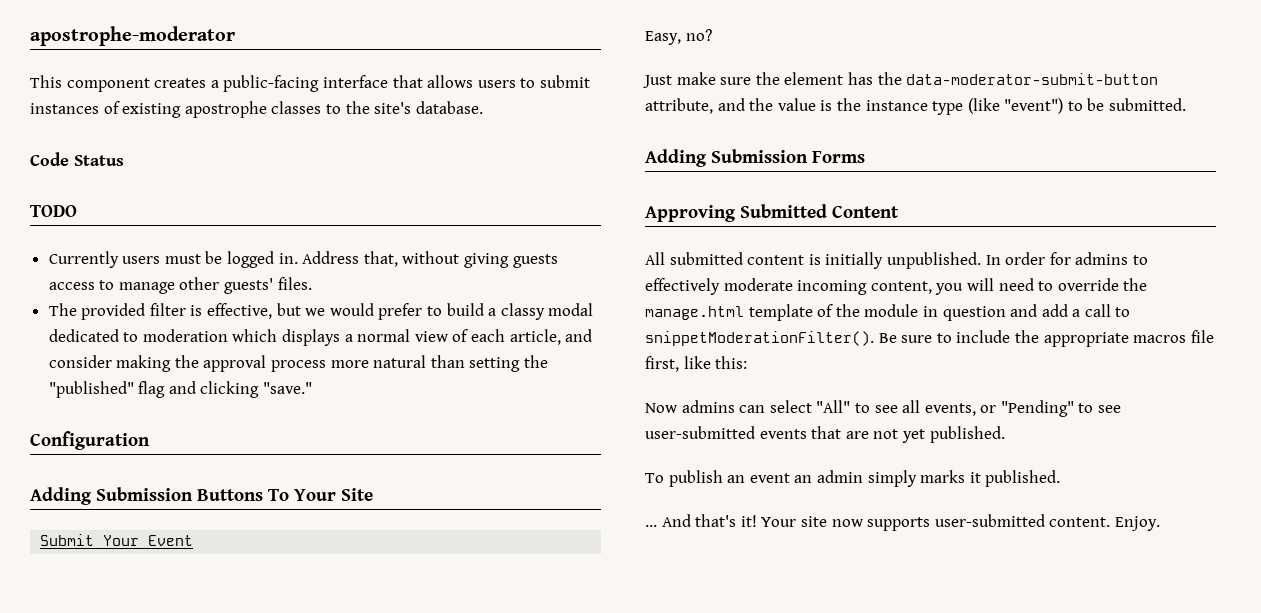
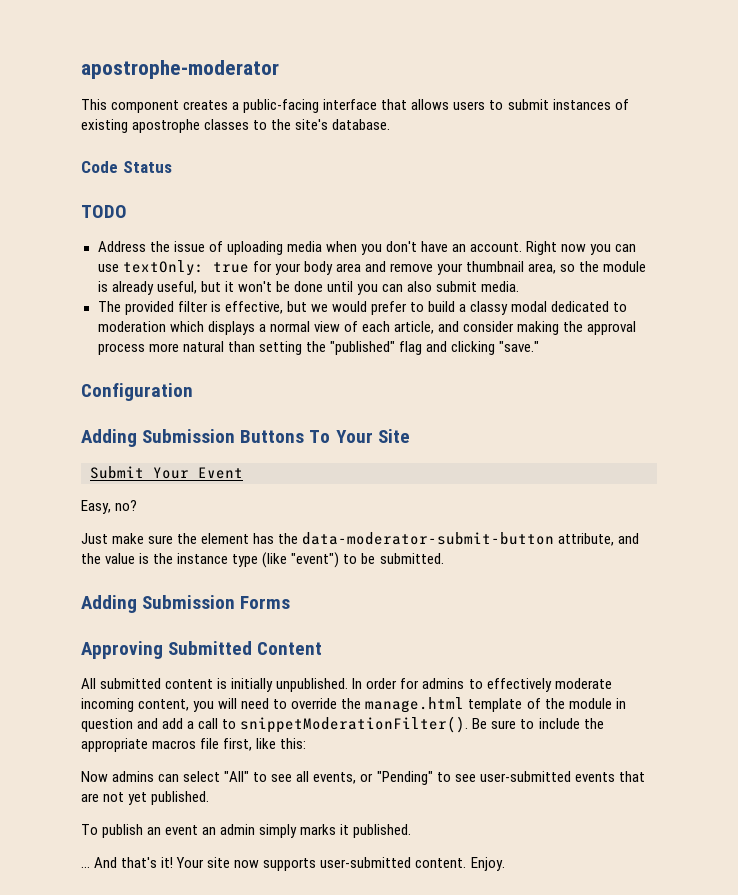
[48,251,558,268] [48,277,312,294] Currently users must be logged in. Address that, without giving guests access to manage other guests' files. -> [97,241,637,255] [97,260,647,276] [97,281,520,295] Address the issue of uploading media when you don't have an account. Right now you can use textOnly: true for your body area and remove your thumbnail area, so the module is already useful, but it won't be done until you can also submit media.

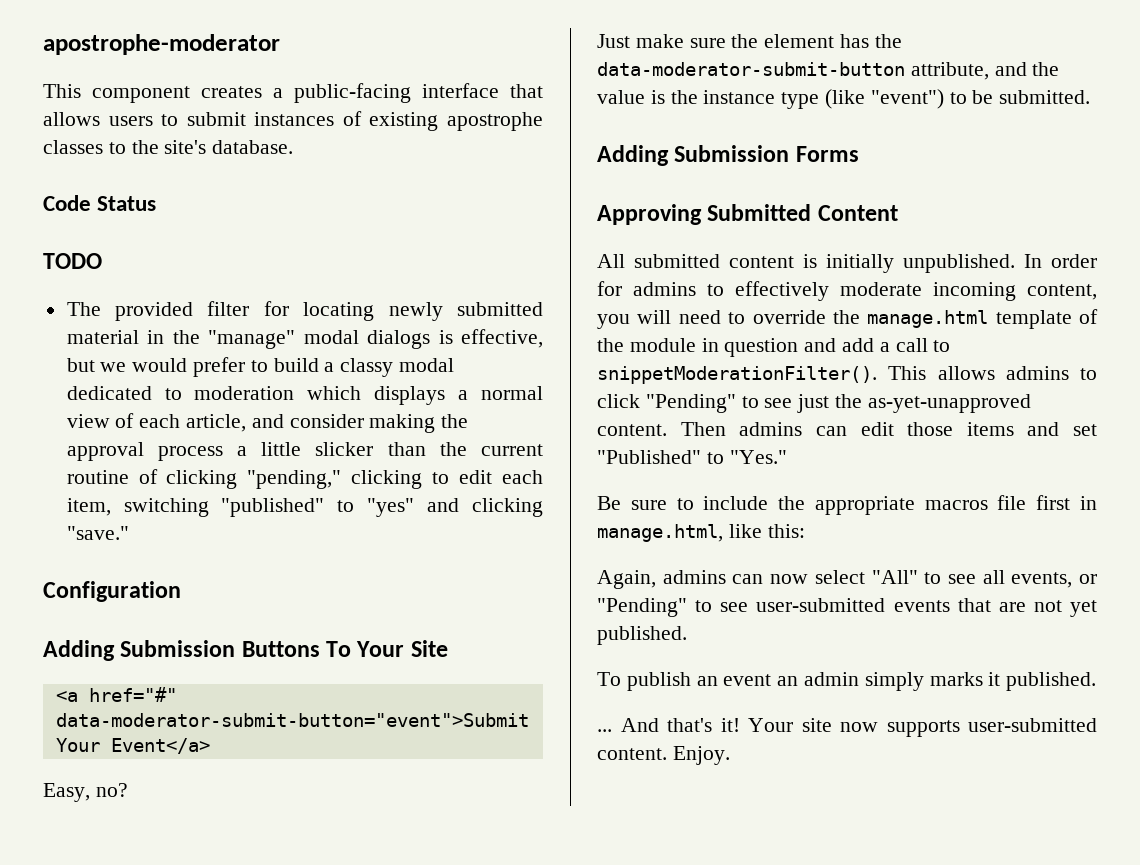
[97,241,637,255] [97,260,647,276] [97,281,520,295] [97,301,208,315] Address the issue of uploading media when you don't have an account. Right now you can use textOnly: true for your body area and remove your thumbnail area, so the module is already useful, but it won't be done until you can also submit media. // The provided filter -> [66,301,543,321] [66,330,431,349] The provided filter for locating newly submitted material in the "manage" modal dialogs
[148,341,422,355] more natural than setting the "published" flag -> [237,442,543,456] [66,469,543,489] [66,498,415,517] a little slicker than the current routine of clicking "pending," clicking to edit each item, switching "published" to "yes"
[90,466,243,479] Submit Your Event -> [55,687,177,702] [55,713,529,727] [55,738,210,754] <a href="#" data-moderator-submit-button="event">Submit Your Event</a>
(469, 724) none -> [888,366,1097,380] [597,394,1031,413] [597,422,1097,436] [597,450,787,464] This allows admins to click "Pending" to see just the as-yet-unapproved content. Then admins can edit those items and set "Published" to "Yes." //
[223,738,253,751] first, -> [1036,495,1097,510] [597,524,723,542] first in manage.html,
[81,771,180,782] Now admins can -> [597,570,809,589] Again, admins can now

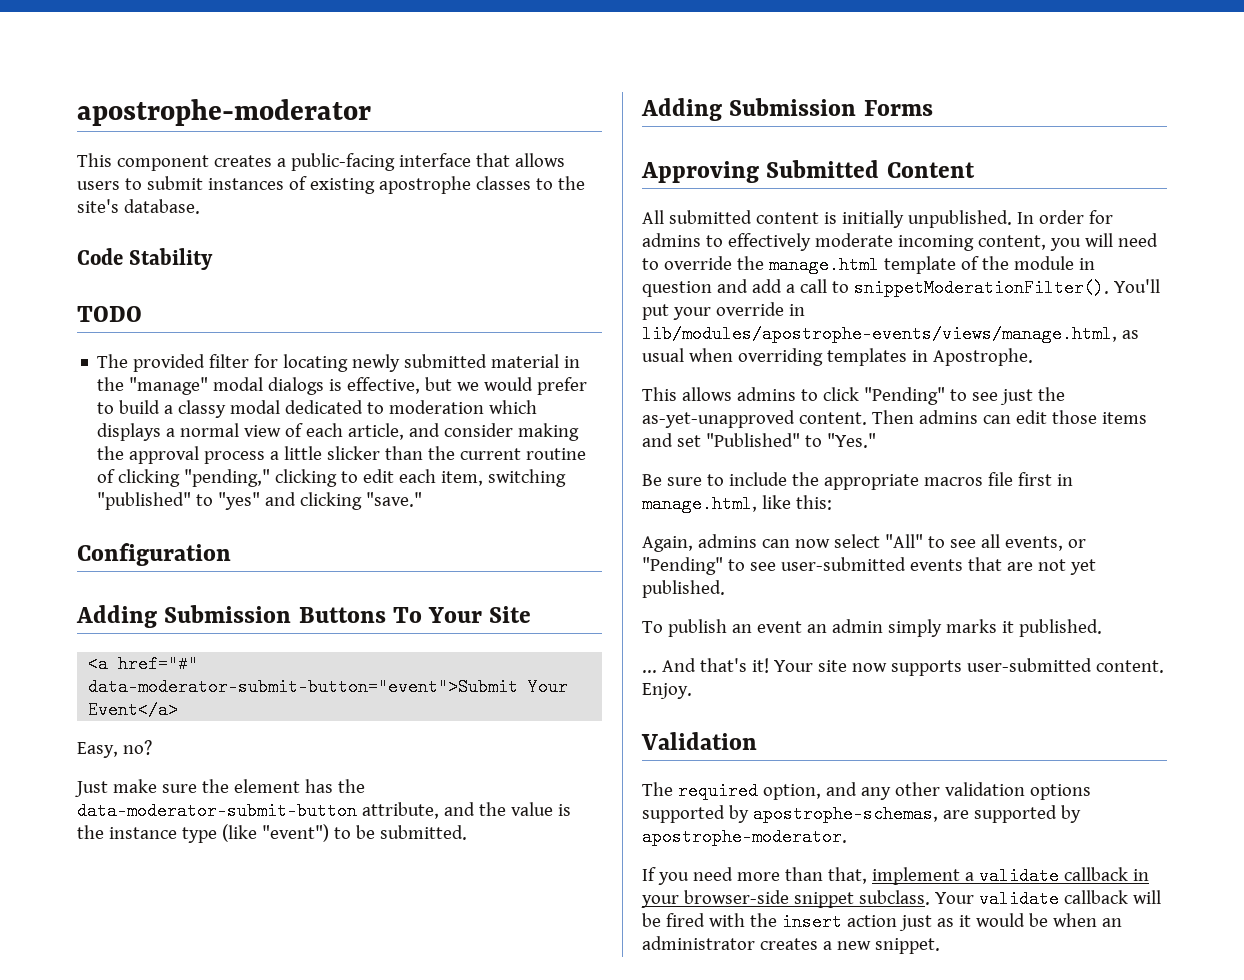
[97,196,157,211] Status -> [129,248,214,270] Stability
(877, 375) none -> [1113,279,1160,293] [642,302,805,320] [642,325,1139,343] [642,348,1033,366] You'll put your override in lib/modules/apostrophe-events/views/manage.html, as usual when overriding templates in Apostrophe. //
(730, 755) none -> [641,732,757,750] [642,782,1091,800] [642,805,1081,823] [642,828,847,846] [642,867,1149,885] [641,890,1161,908] [642,913,1122,931] [642,936,940,954] // Validation // The required option, and any other validation options supported by apostrophe-schemas, are supported by apostrophe-moderator. // If you need more than that, implement a validate callback in your browser-side snippet subclass. Your validate callback will be fired with the insert action just as it would be when an administrator creates a new snippet.

